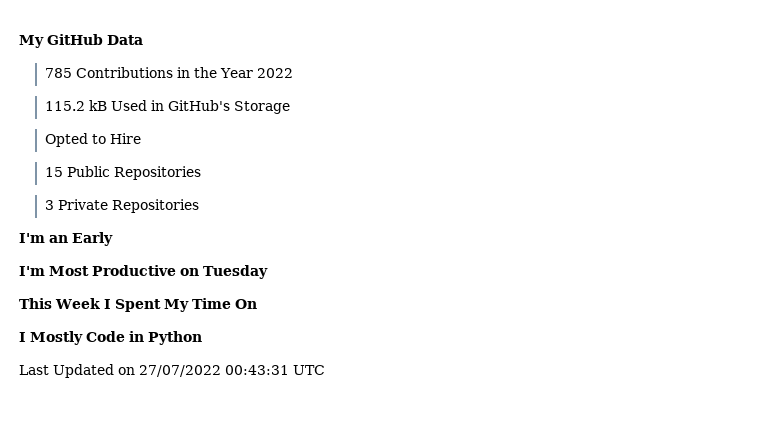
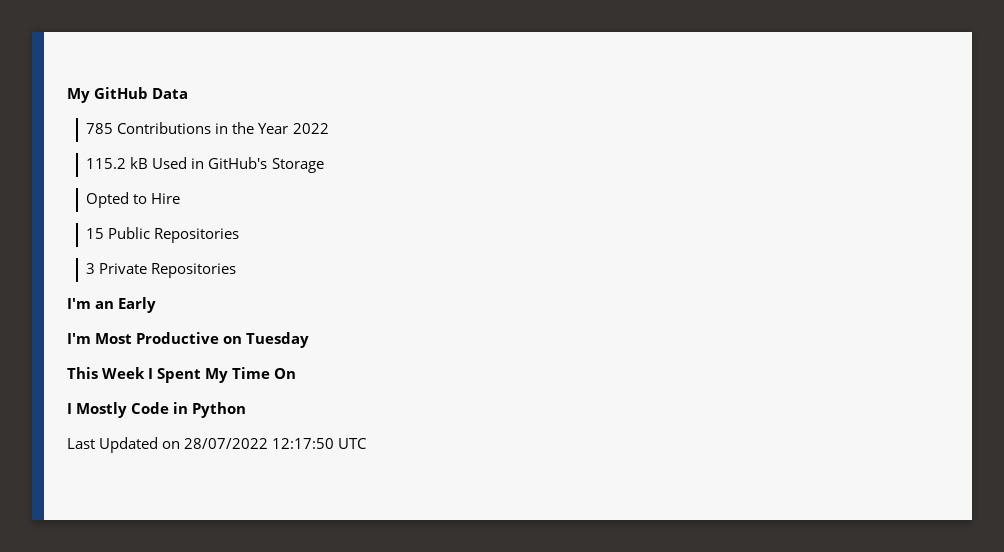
[139,365,289,377] 27/07/2022 00:43:31 -> [184,438,335,449] 28/07/2022 12:17:50

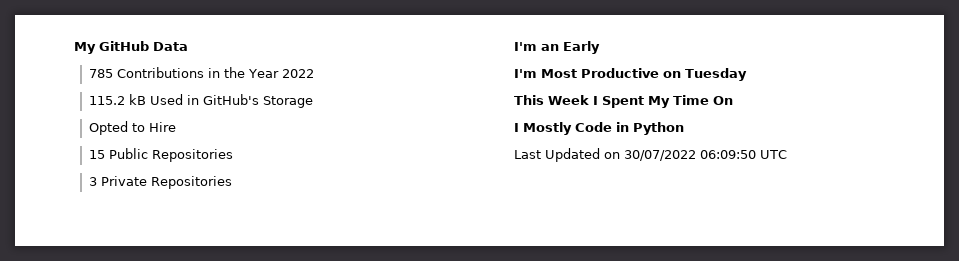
[184,438,335,449] 28/07/2022 12:17:50 -> [624,150,756,161] 30/07/2022 06:09:50

